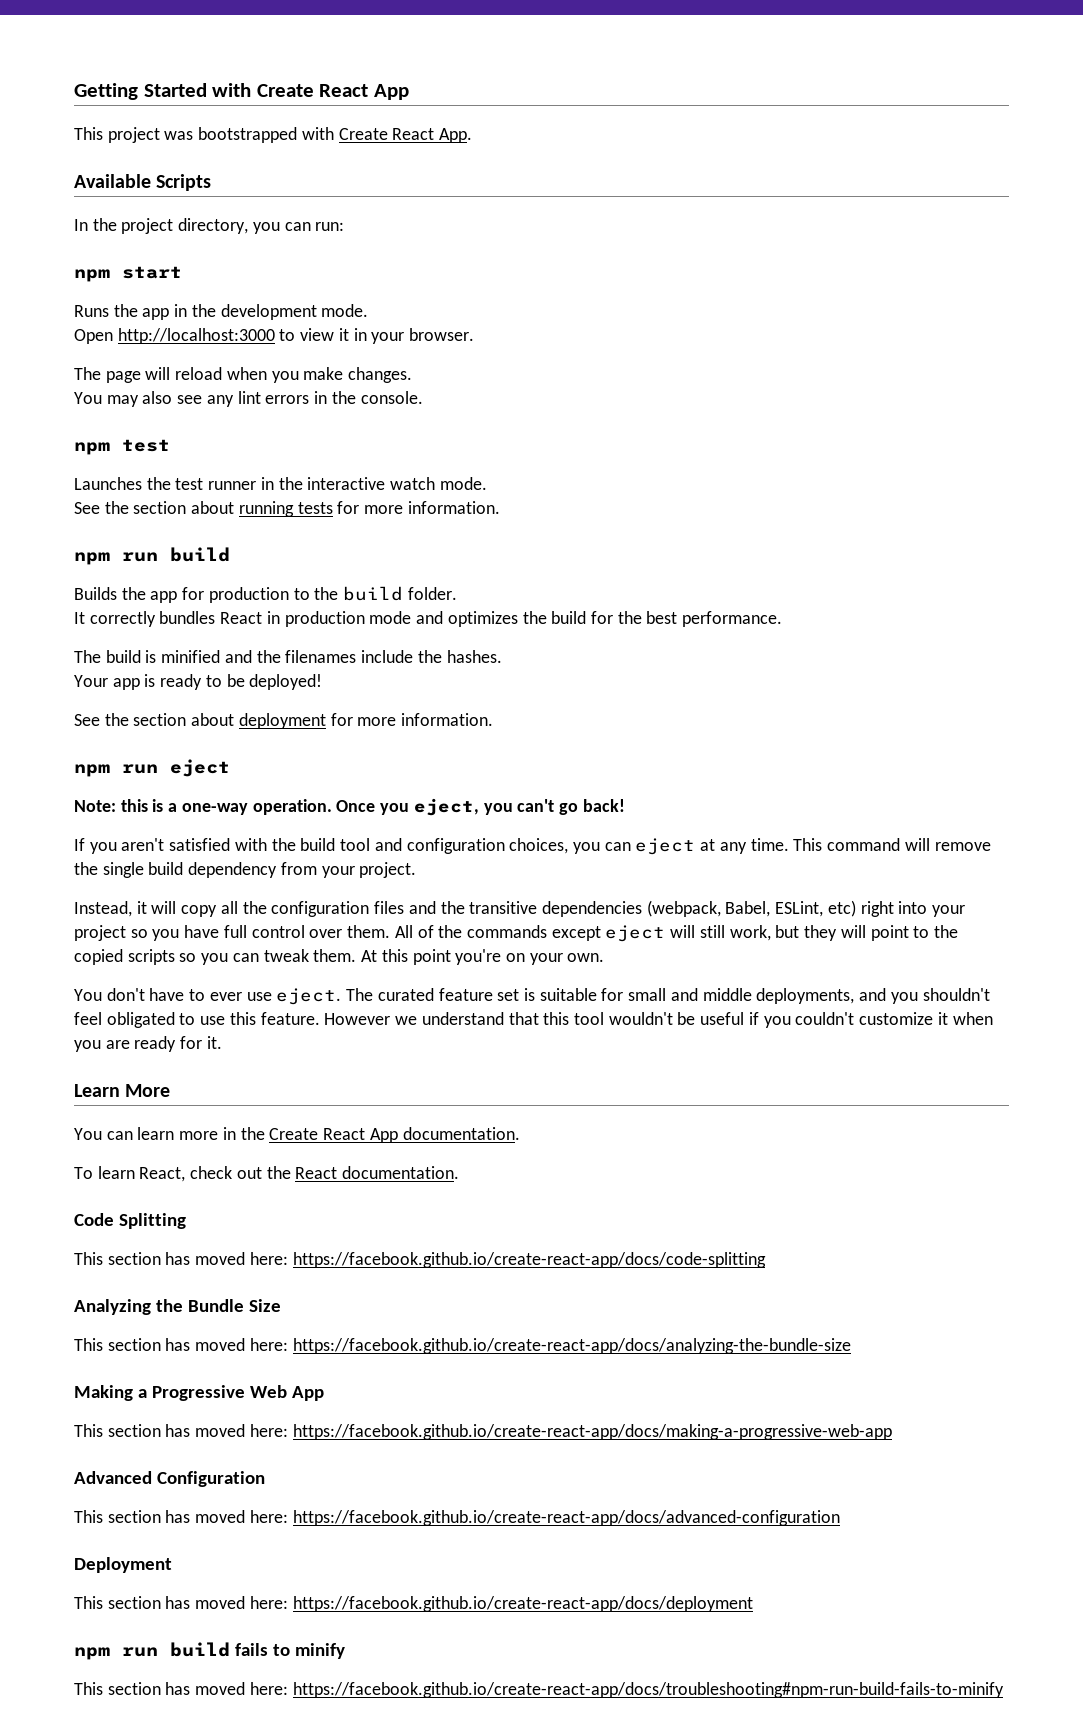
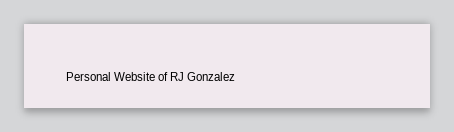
[74,83,409,100] [74,127,473,143] [74,174,212,191] [74,218,345,234] [74,266,182,282] [74,304,369,320] [74,328,475,344] [74,367,413,383] [74,391,423,407] [74,439,170,455] [74,477,487,490] [74,501,500,517] [74,547,230,565] [74,586,457,603] [74,611,783,627] [74,650,502,663] [74,674,323,690] [74,713,494,729] [74,759,230,777] [74,798,625,816] [74,838,991,855] [74,862,417,878] [74,900,966,917] [74,925,958,942] [74,949,605,965] [74,988,990,1005] [74,1012,993,1028] [74,1036,222,1052] [74,1084,171,1097] [74,1127,520,1143] [74,1166,460,1182] [74,1213,186,1229] [74,1252,766,1268] [74,1299,281,1315] [74,1338,851,1354] [74,1385,324,1401] [74,1424,892,1440] [74,1471,265,1487] [74,1510,840,1526] [74,1557,172,1573] [74,1596,753,1612] [74,1642,345,1660] [74,1682,1004,1698] Getting Started with Create React App // This project was bootstrapped with Create React App. // Available Scripts // In the project directory, you can run: // npm start // Runs the app in the development mode. // Open http://localhost:3000 to view it in your browser. // The page will reload when you make changes. // You may also see any lint errors in the console. // npm test // Launches the test runner in the interactive watch mode. // See the section about running tests for more information. // npm run build // Builds the app for production to the build folder. // It correctly bundles React in production mode and optimizes the build for the best performance. // The build is minified and the filenames include the hashes. // Your app is ready to be deployed! // See the section about deployment for more information. // npm run eject // Note: this is a one-way operation. Once you eject, you can't go back! // If you aren't satisfied with the build tool and configuration choices, you can eject at any time. This command will remove the single build dependency from your project. // Instead, it will copy all the configuration files and the transitive dependencies (webpack, Babel, ESLint, etc) right into your project so you have full control over them. All of the commands except eject will still work, but they will point to the copied scripts so you can tweak them. At this point you're on your own. // You don't have to ever use eject. The curated feature set is suitable for small and middle deployments, and you shouldn't feel obligated to use this feature. However we understand that this tool wouldn't be useful if you couldn't customize it when you are ready for it. // Learn More // You can learn more in the Create React App documentation. // To learn React, check out the React documentation. // Code Splitting // This section has moved here: https://facebook.github.io/create-react-app/docs/code-splitting // Analyzing the Bundle Size // This section has moved here: https://facebook.github.io/create-react-app/docs/analyzing-the-bundle-size // Making a Progressive Web App // This section has moved here: https://facebook.github.io/create-react-app/docs/making-a-progressive-web-app // Advanced Configuration // This section has moved here: https://facebook.github.io/create-react-app/docs/advanced-configuration // Deployment // This section has moved here: https://facebook.github.io/create-react-app/docs/deployment // npm run build fails to minify // This section has moved here: https://facebook.github.io/create-react-app/docs/troubleshooting#npm-run-build-fails-to-minify -> [66,72,236,81] Personal Website of RJ Gonzalez

